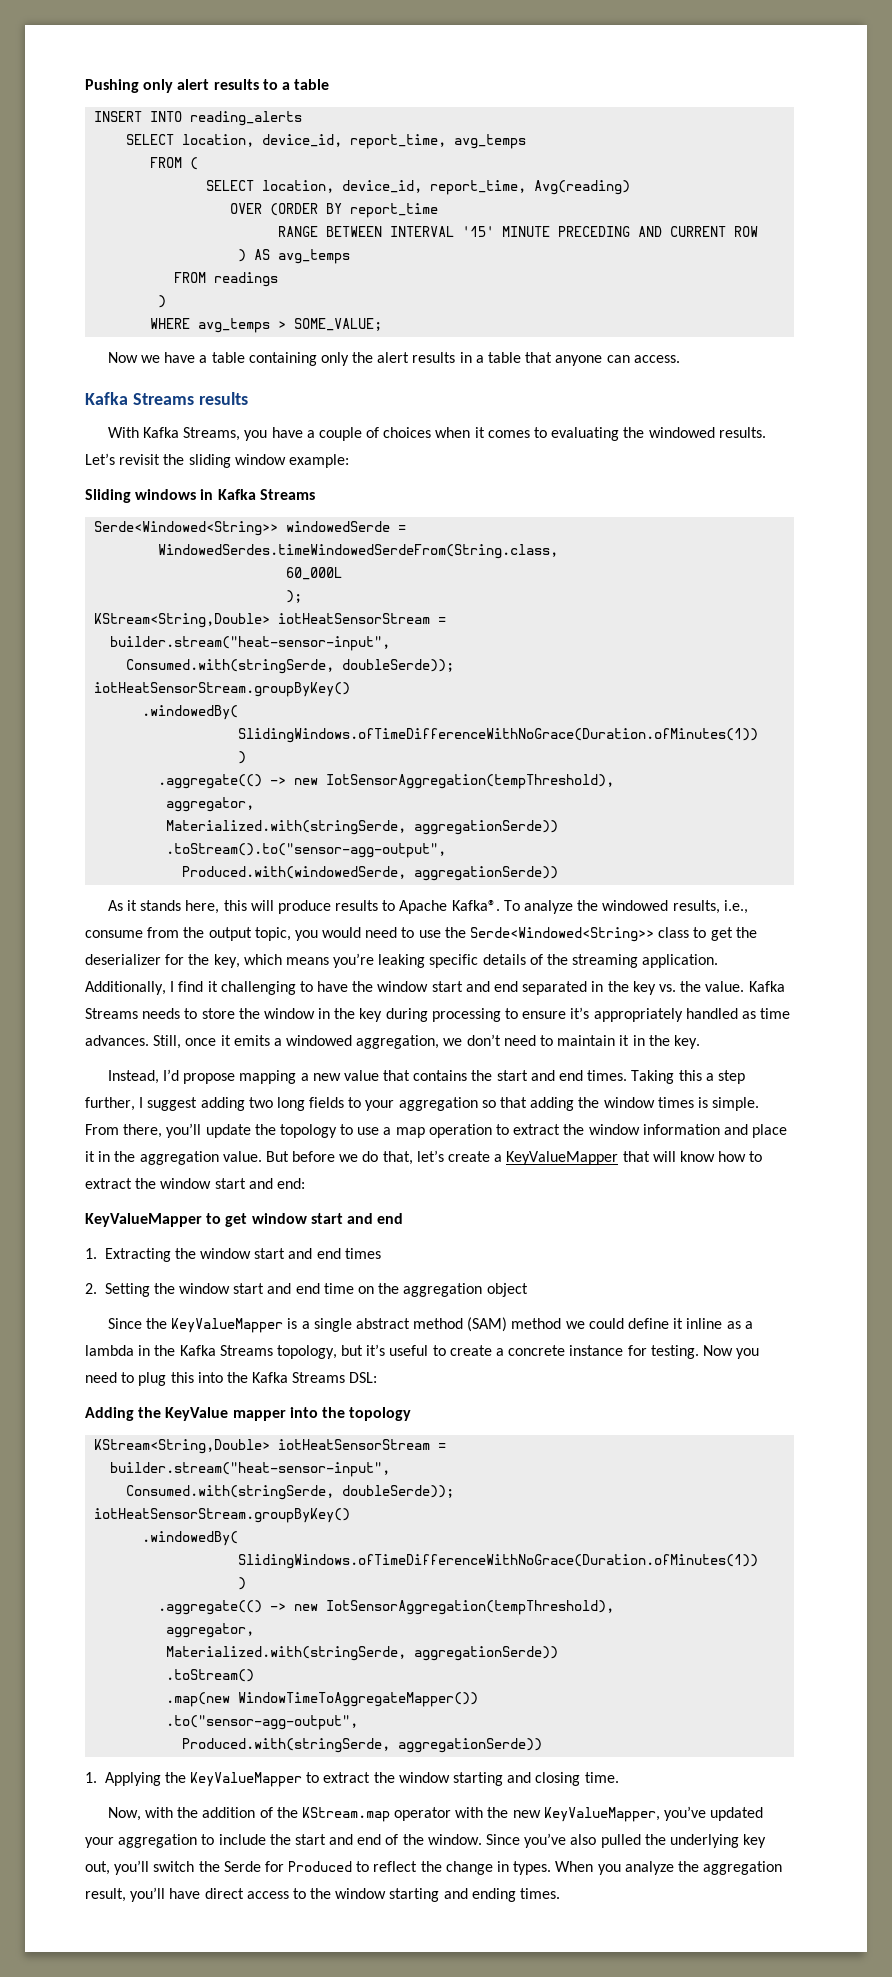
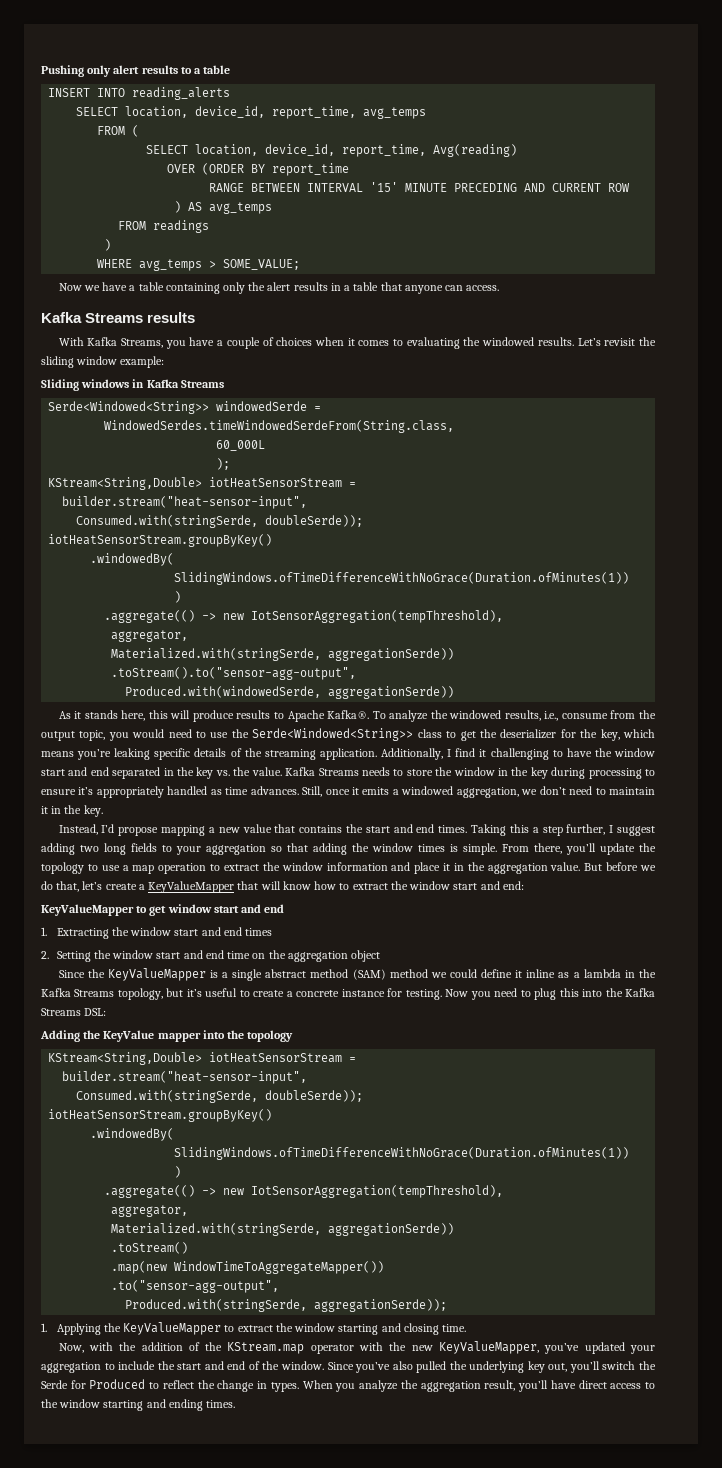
[398,1738,543,1753] aggregationSerde)) -> [314,1299,448,1312] aggregationSerde));

